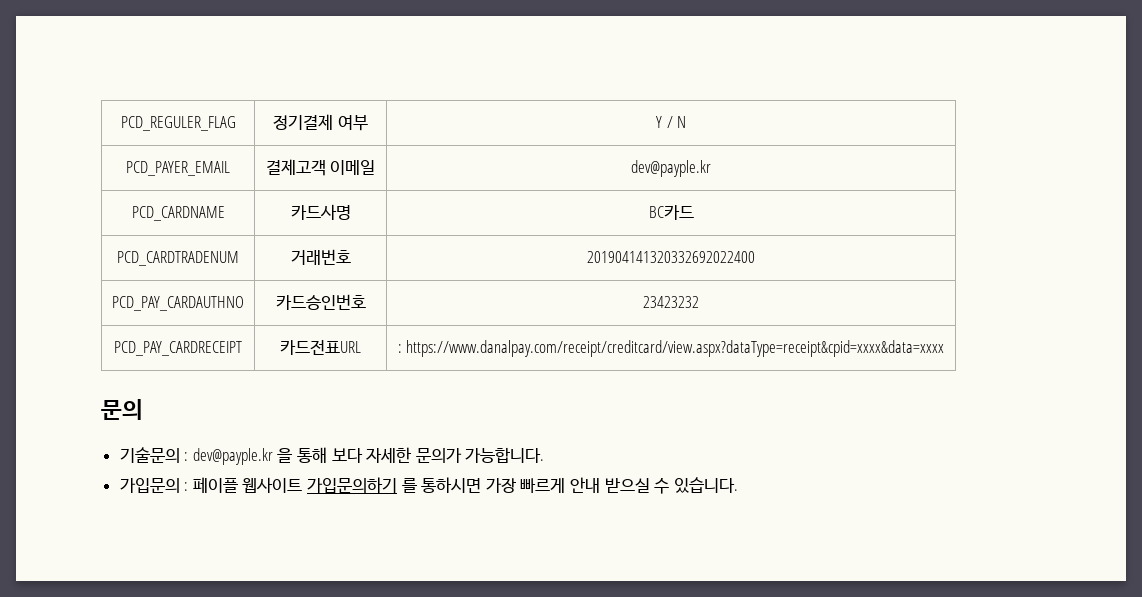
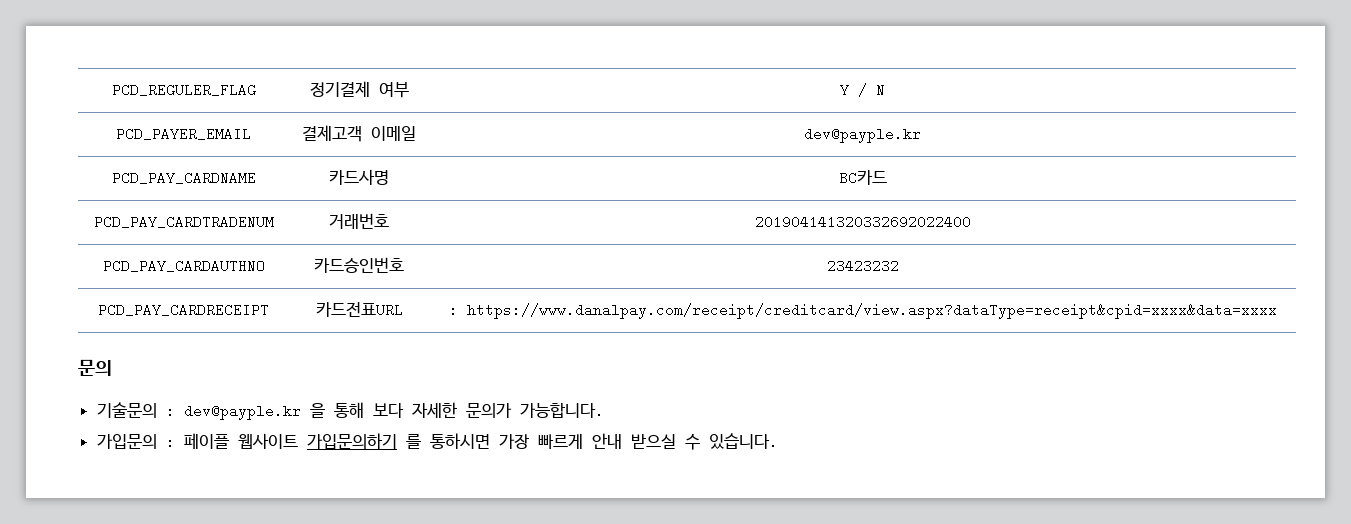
[131,206,225,221] PCD_CARDNAME -> [111,171,256,185] PCD_PAY_CARDNAME
[117,251,239,266] PCD_CARDTRADENUM -> [93,215,274,229] PCD_PAY_CARDTRADENUM

